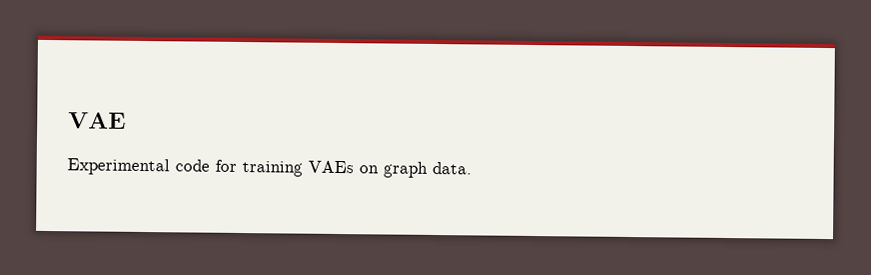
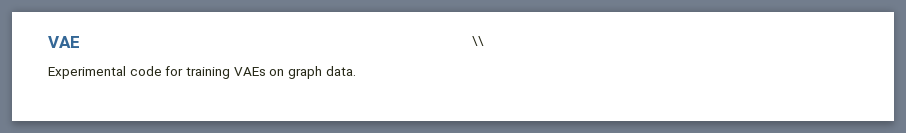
(472, 168) none -> [472,36,484,46] // \\

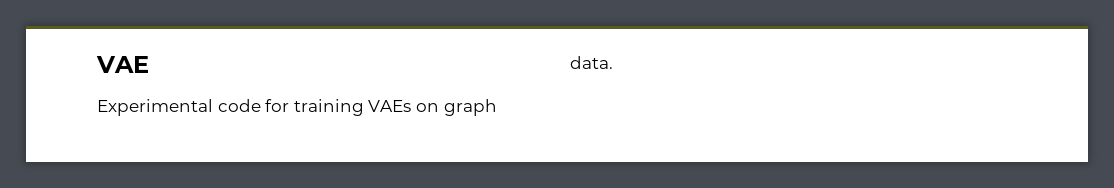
[472,36,484,46] // \\ -> (613, 62) none

